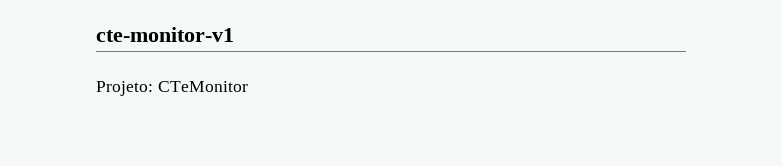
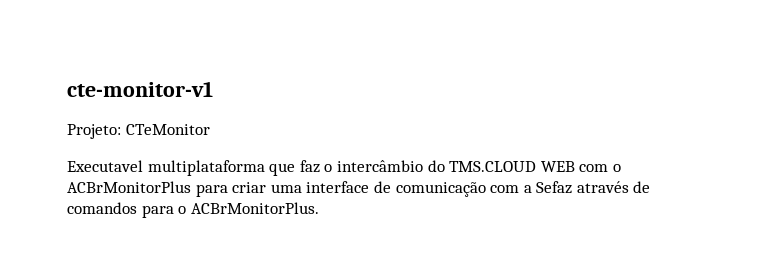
(248, 86) none -> [67,160,621,176] [67,181,651,197] [67,202,319,218] // Executavel multiplataforma que faz o intercâmbio do TMS.CLOUD WEB com o ACBrMonitorPlus para criar uma interface de comunicação com a Sefaz através de comandos para o ACBrMonitorPlus.

